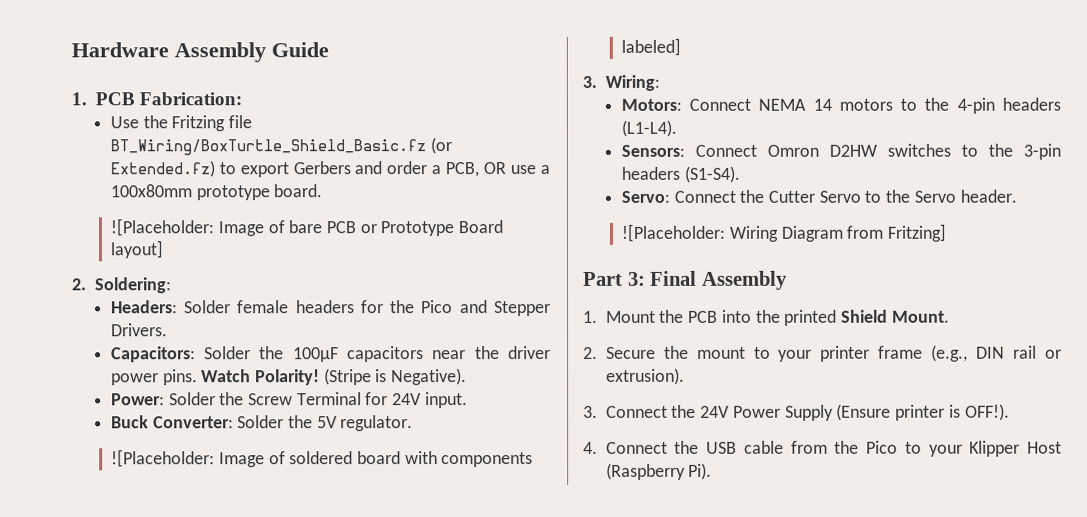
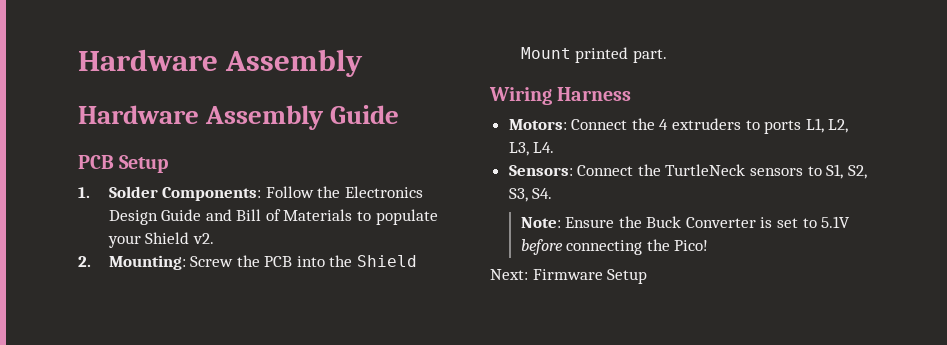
[71,42,266,63] Hardware Assembly -> [78,49,364,77] [78,105,325,130] Hardware Assembly // Hardware Assembly
[71,92,242,106] [109,115,252,132] [109,137,452,156] [109,160,550,178] [109,184,323,201] [110,218,504,237] [110,240,164,259] [72,277,172,294] [110,300,551,317] [110,323,168,337] [110,345,551,363] [110,368,468,386] [110,392,468,409] [110,415,414,432] [111,449,534,468] [621,37,682,56] [582,74,660,91] [620,97,1061,114] [620,119,677,137] [620,143,1061,160] [620,165,740,183] [620,189,1017,203] [621,223,947,242] [583,270,788,290] [583,309,950,326] [583,344,1062,362] [605,367,685,385] [583,403,1010,421] [583,440,1062,457] [605,462,713,480] 1. PCB Fabrication: // Use the Fritzing file BT_Wiring/BoxTurtle_Shield_Basic.fz (or Extended.fz) to export Gerbers and order a PCB, OR use a 100x80mm prototype board. // ![Placeholder: Image of bare PCB or Prototype Board layout] // 2. Soldering: // Headers: Solder female headers for the Pico and Stepper Drivers. // Capacitors: Solder the 100µF capacitors near the driver power pins. Watch Polarity! (Stripe is Negative). // Power: Solder the Screw Terminal for 24V input. // Buck Converter: Solder the 5V regulator. // ![Placeholder: Image of soldered board with components labeled] // 3. Wiring: // Motors: Connect NEMA 14 motors to the 4-pin headers (L1-L4). // Sensors: Connect Omron D2HW switches to the 3-pin headers (S1-S4). // Servo: Connect the Cutter Servo to the Servo header. // ![Placeholder: Wiring Diagram from Fritzing] // Part 3: Final Assembly // 1. Mount the PCB into the printed Shield Mount. // 2. Secure the mount to your printer frame (e.g., DIN rail or extrusion). // 3. Connect the 24V Power Supply (Ensure printer is OFF!). // 4. Connect the USB cable from the Pico to your Klipper Host (Raspberry Pi). -> [78,155,169,173] [78,186,423,201] [108,209,438,225] [107,232,214,248] [78,255,418,270] [520,47,667,63] [489,87,632,105] [508,118,849,134] [508,142,555,156] [508,164,867,179] [508,188,553,202] [520,216,851,228] [520,239,709,255] [490,269,648,284] PCB Setup // 1. Solder Components: Follow the Electronics Design Guide and Bill of Materials to populate your Shield v2. // 2. Mounting: Screw the PCB into the Shield Mount printed part. // Wiring Harness // Motors: Connect the 4 extruders to ports L1, L2, L3, L4. // Sensors: Connect the TurtleNeck sensors to S1, S2, S3, S4. // Note: Ensure the Buck Converter is set to 5.1V before connecting the Pico! // Next: Firmware Setup

